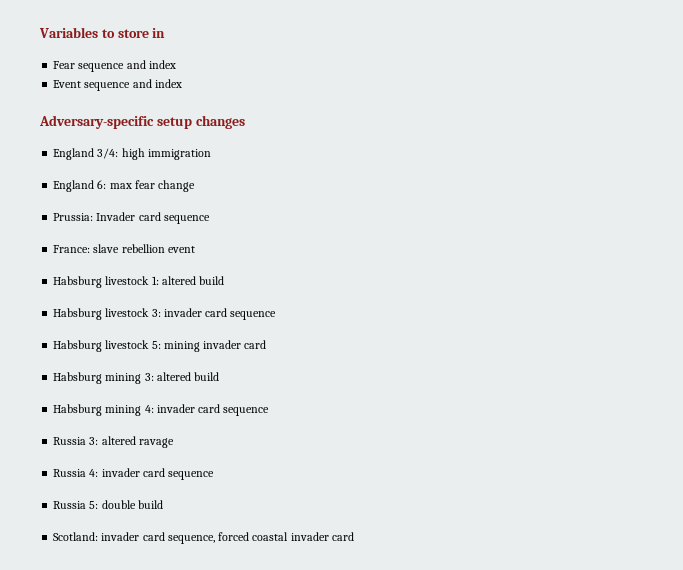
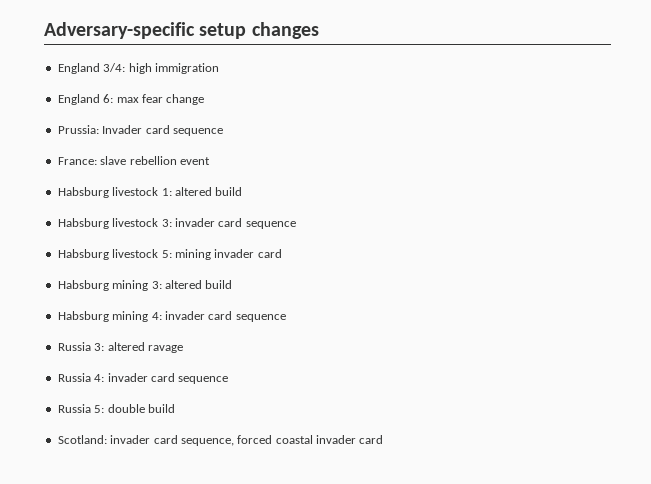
[39,27,166,38] [53,60,176,72] [53,79,182,91] Variables to store in // Fear sequence and index // Event sequence and index // -> (44, 30) none

